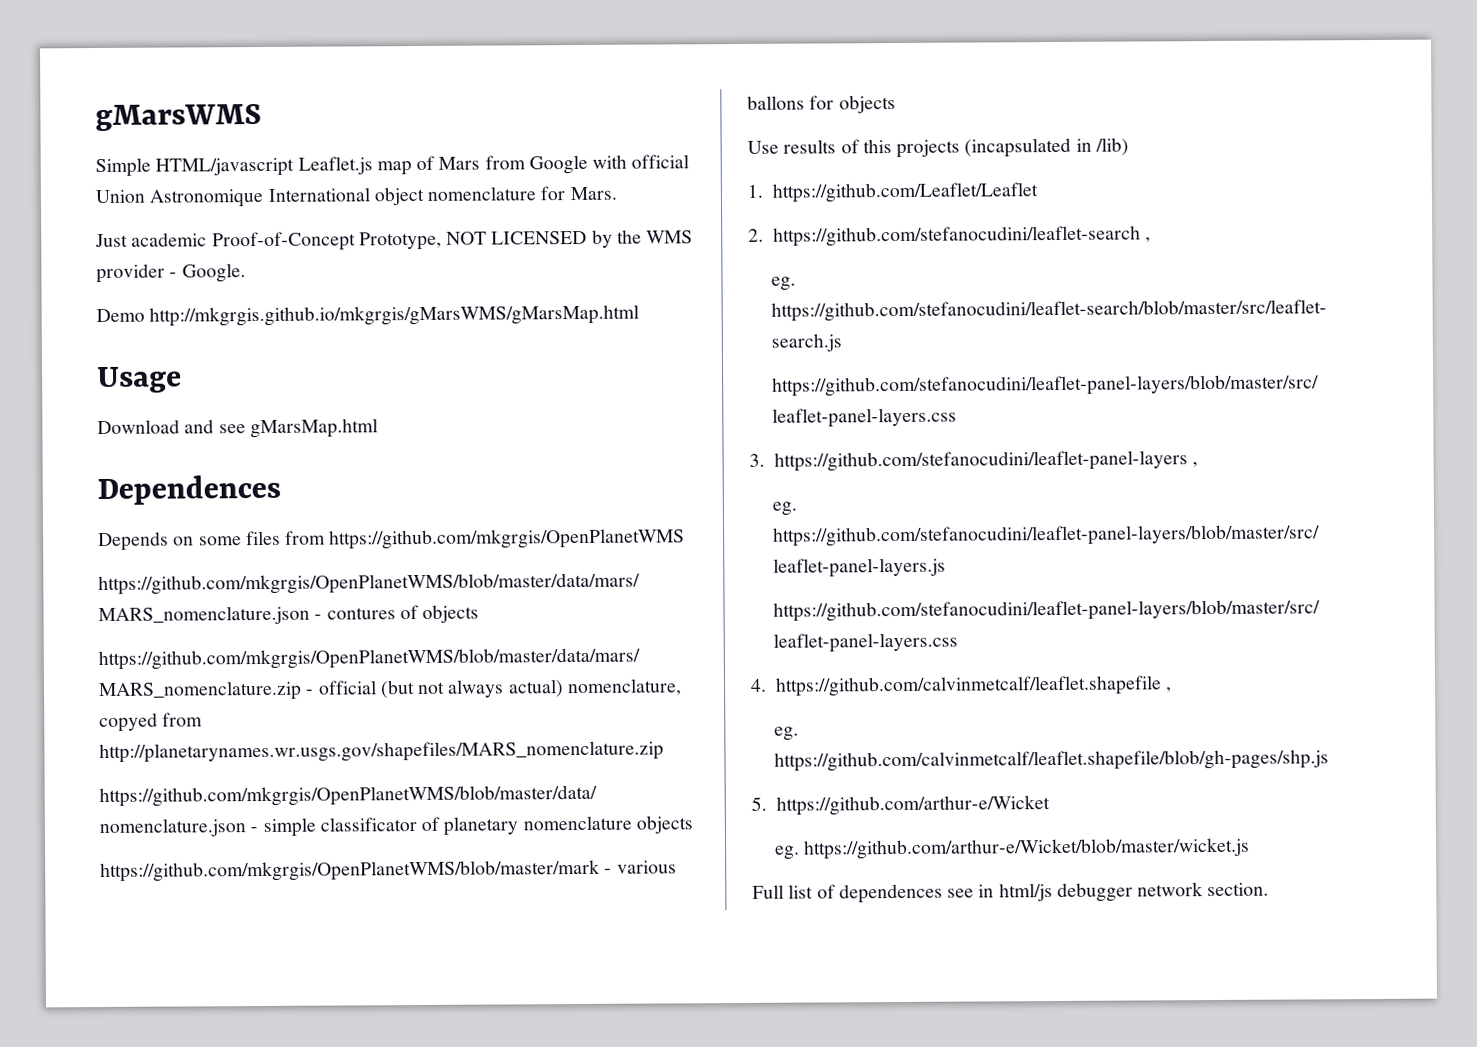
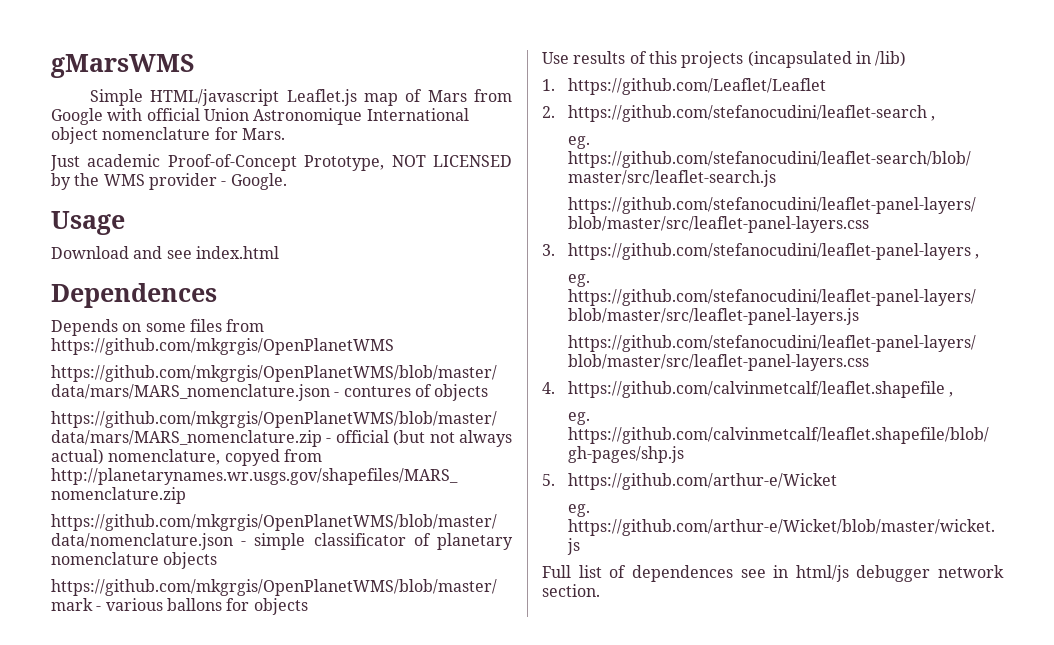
[96,304,640,327] // Demo http://mkgrgis.github.io/mkgrgis/gMarsWMS/gMarsMap.html -> (287, 181) none
[249,418,378,439] gMarsMap.html -> [195,246,279,259] index.html

